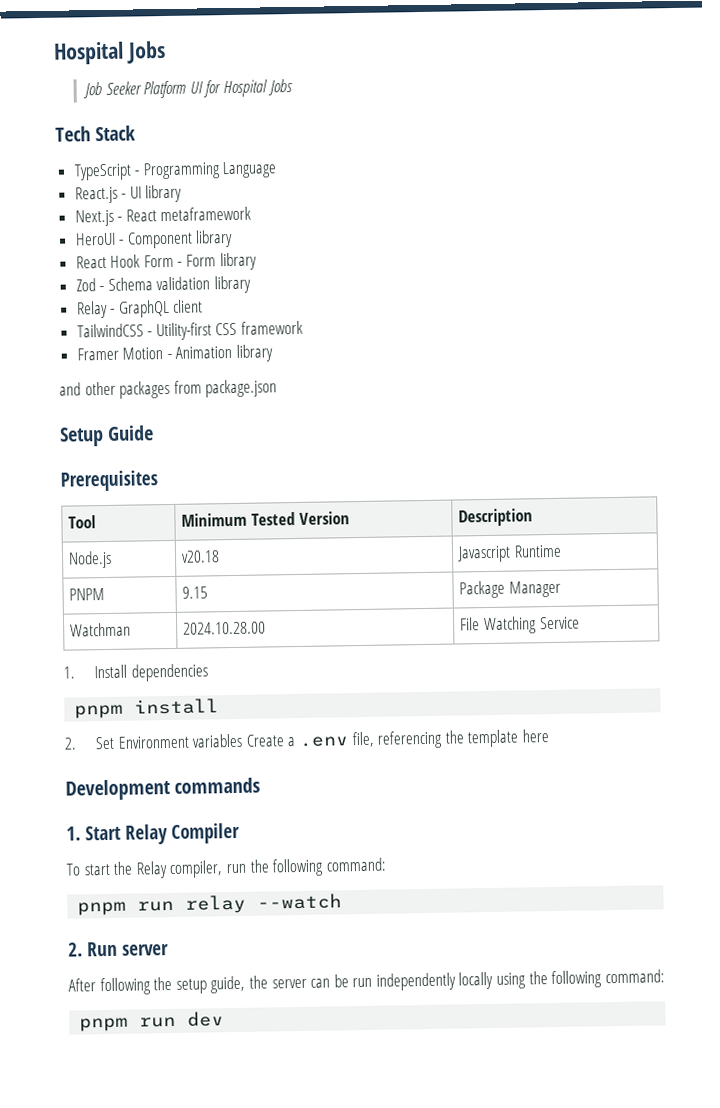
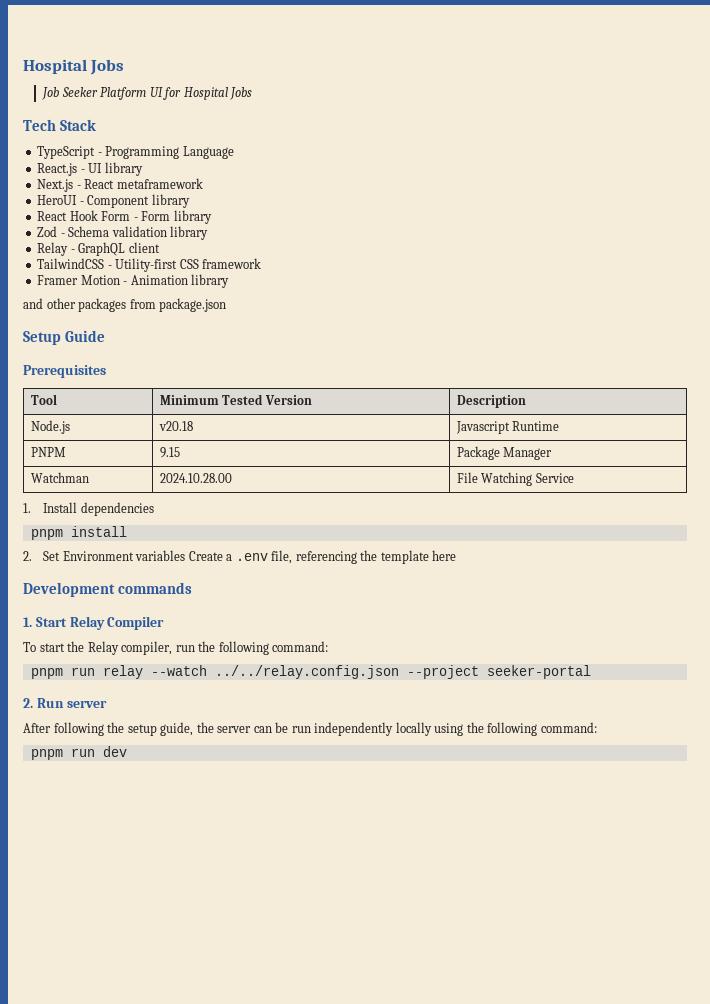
(343, 901) none -> [214,665,591,679] ../../relay.config.json --project seeker-portal

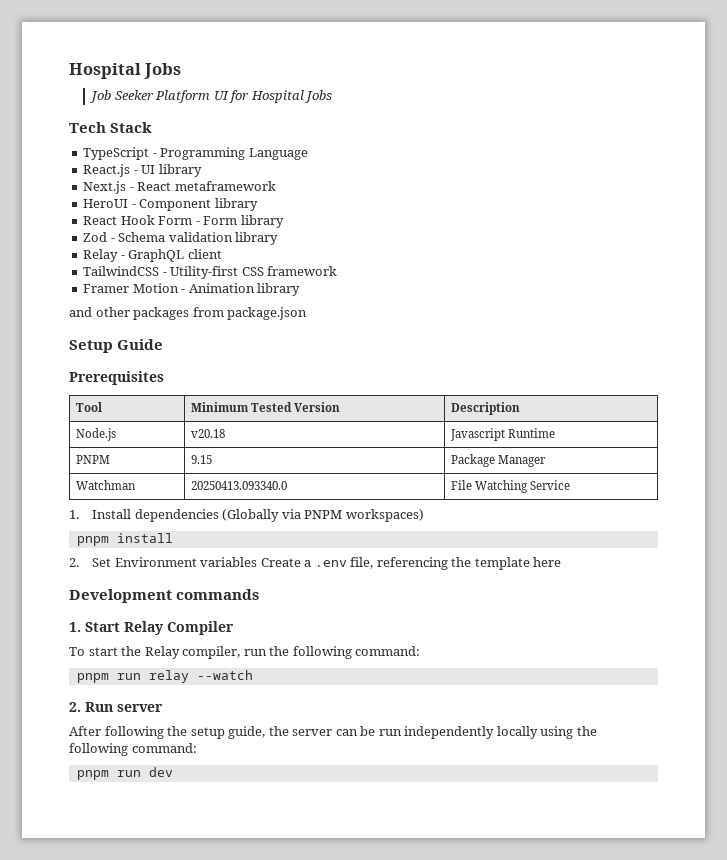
[159,473,232,483] 2024.10.28.00 -> [190,481,287,490] 20250413.093340.0
(154, 509) none -> [222,509,424,522] (Globally via PNPM workspaces)
[214,665,591,679] ../../relay.config.json --project seeker-portal -> (253, 675) none

